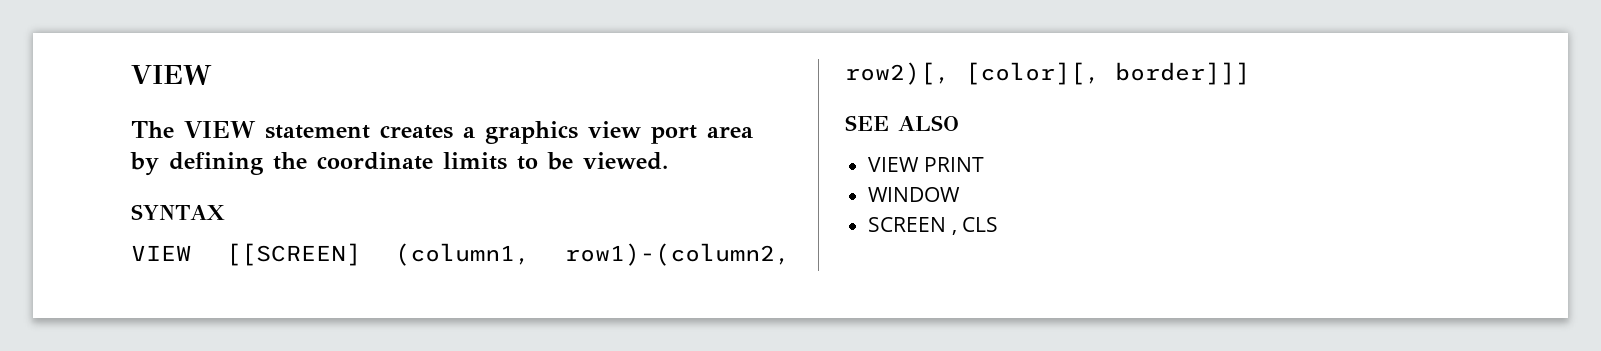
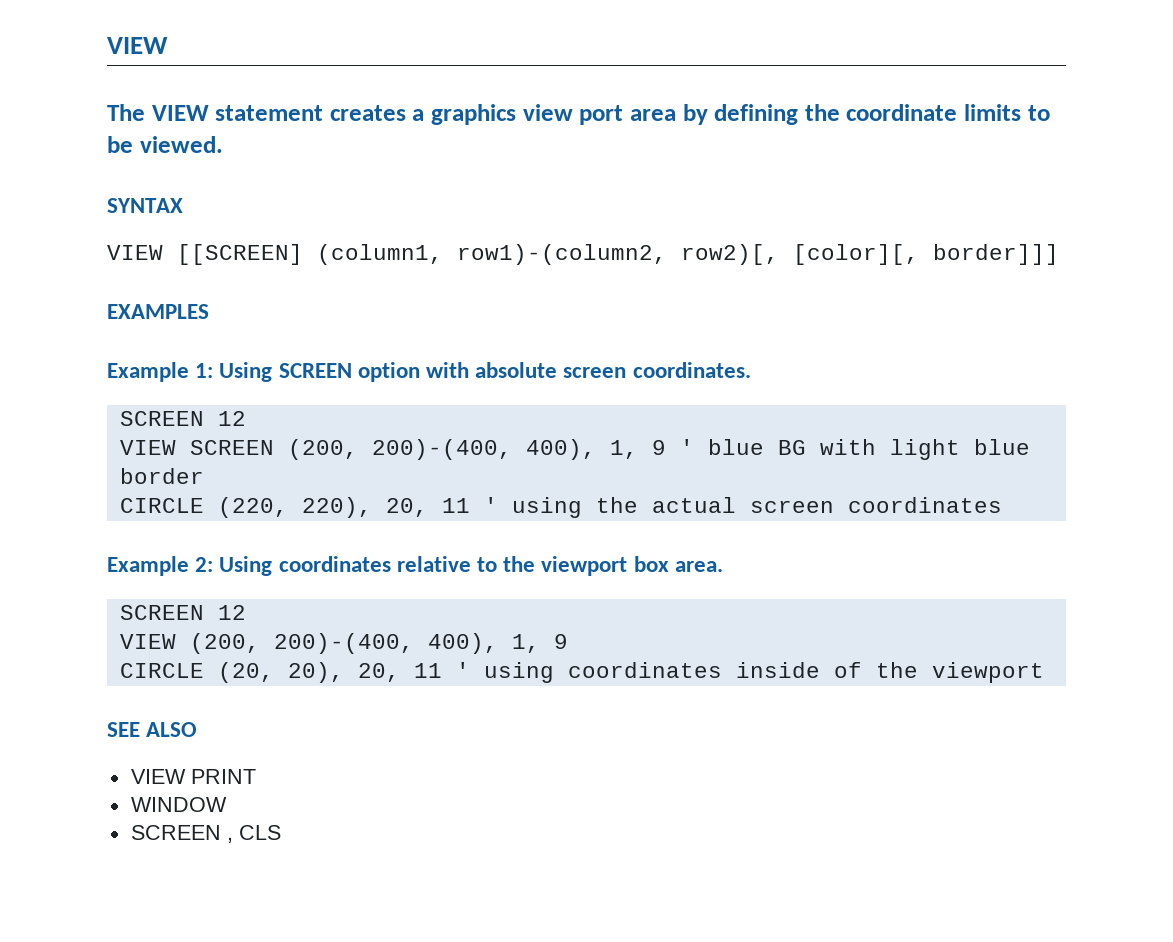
(1250, 73) none -> [107,304,209,319] [107,362,751,382] [119,411,246,426] [119,439,1030,460] [119,468,204,484] [119,497,1002,518] [107,556,723,576] [119,605,246,620] [119,633,568,654] [119,662,1044,683] // EXAMPLES // Example 1: Using SCREEN option with absolute screen coordinates. // SCREEN 12 // VIEW SCREEN (200, 200)-(400, 400), 1, 9 ' blue BG with light blue border // CIRCLE (220, 220), 20, 11 ' using the actual screen coordinates // Example 2: Using coordinates relative to the viewport box area. // SCREEN 12 // VIEW (200, 200)-(400, 400), 1, 9 // CIRCLE (20, 20), 20, 11 ' using coordinates inside of the viewport

